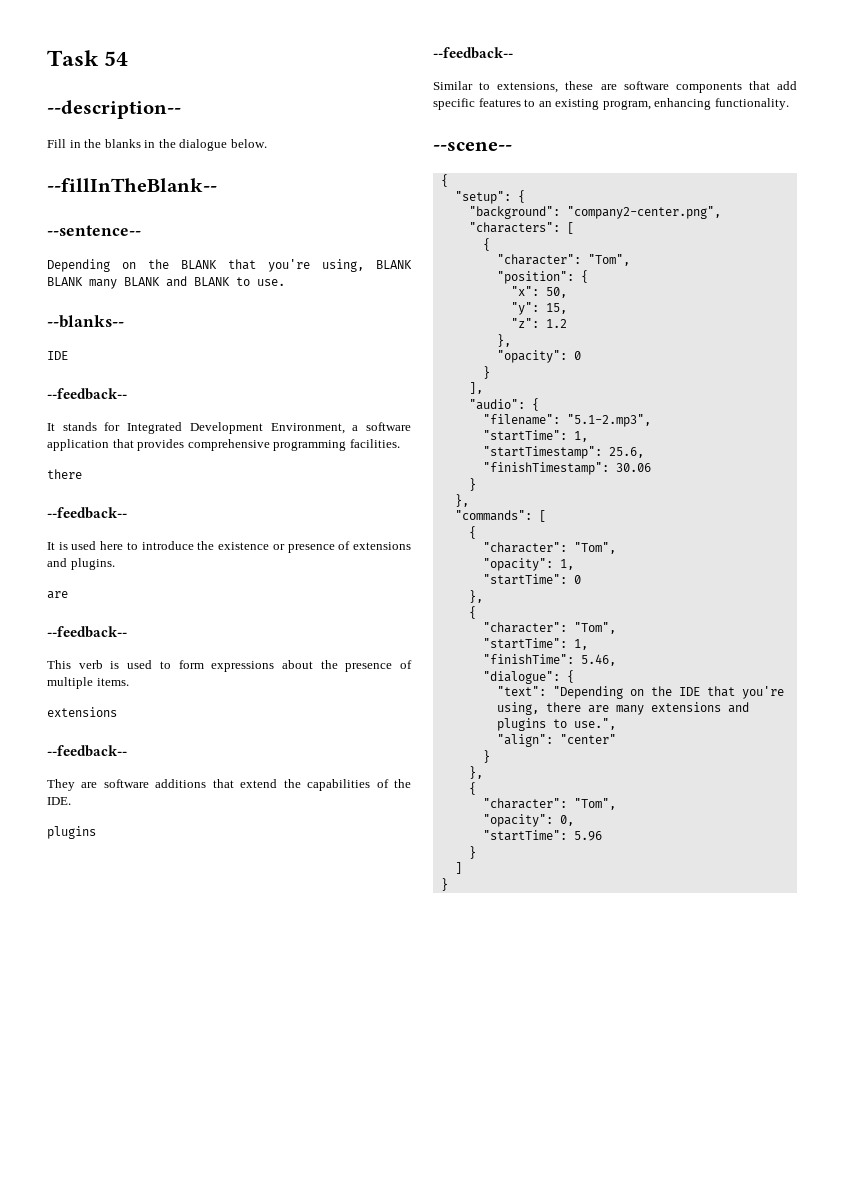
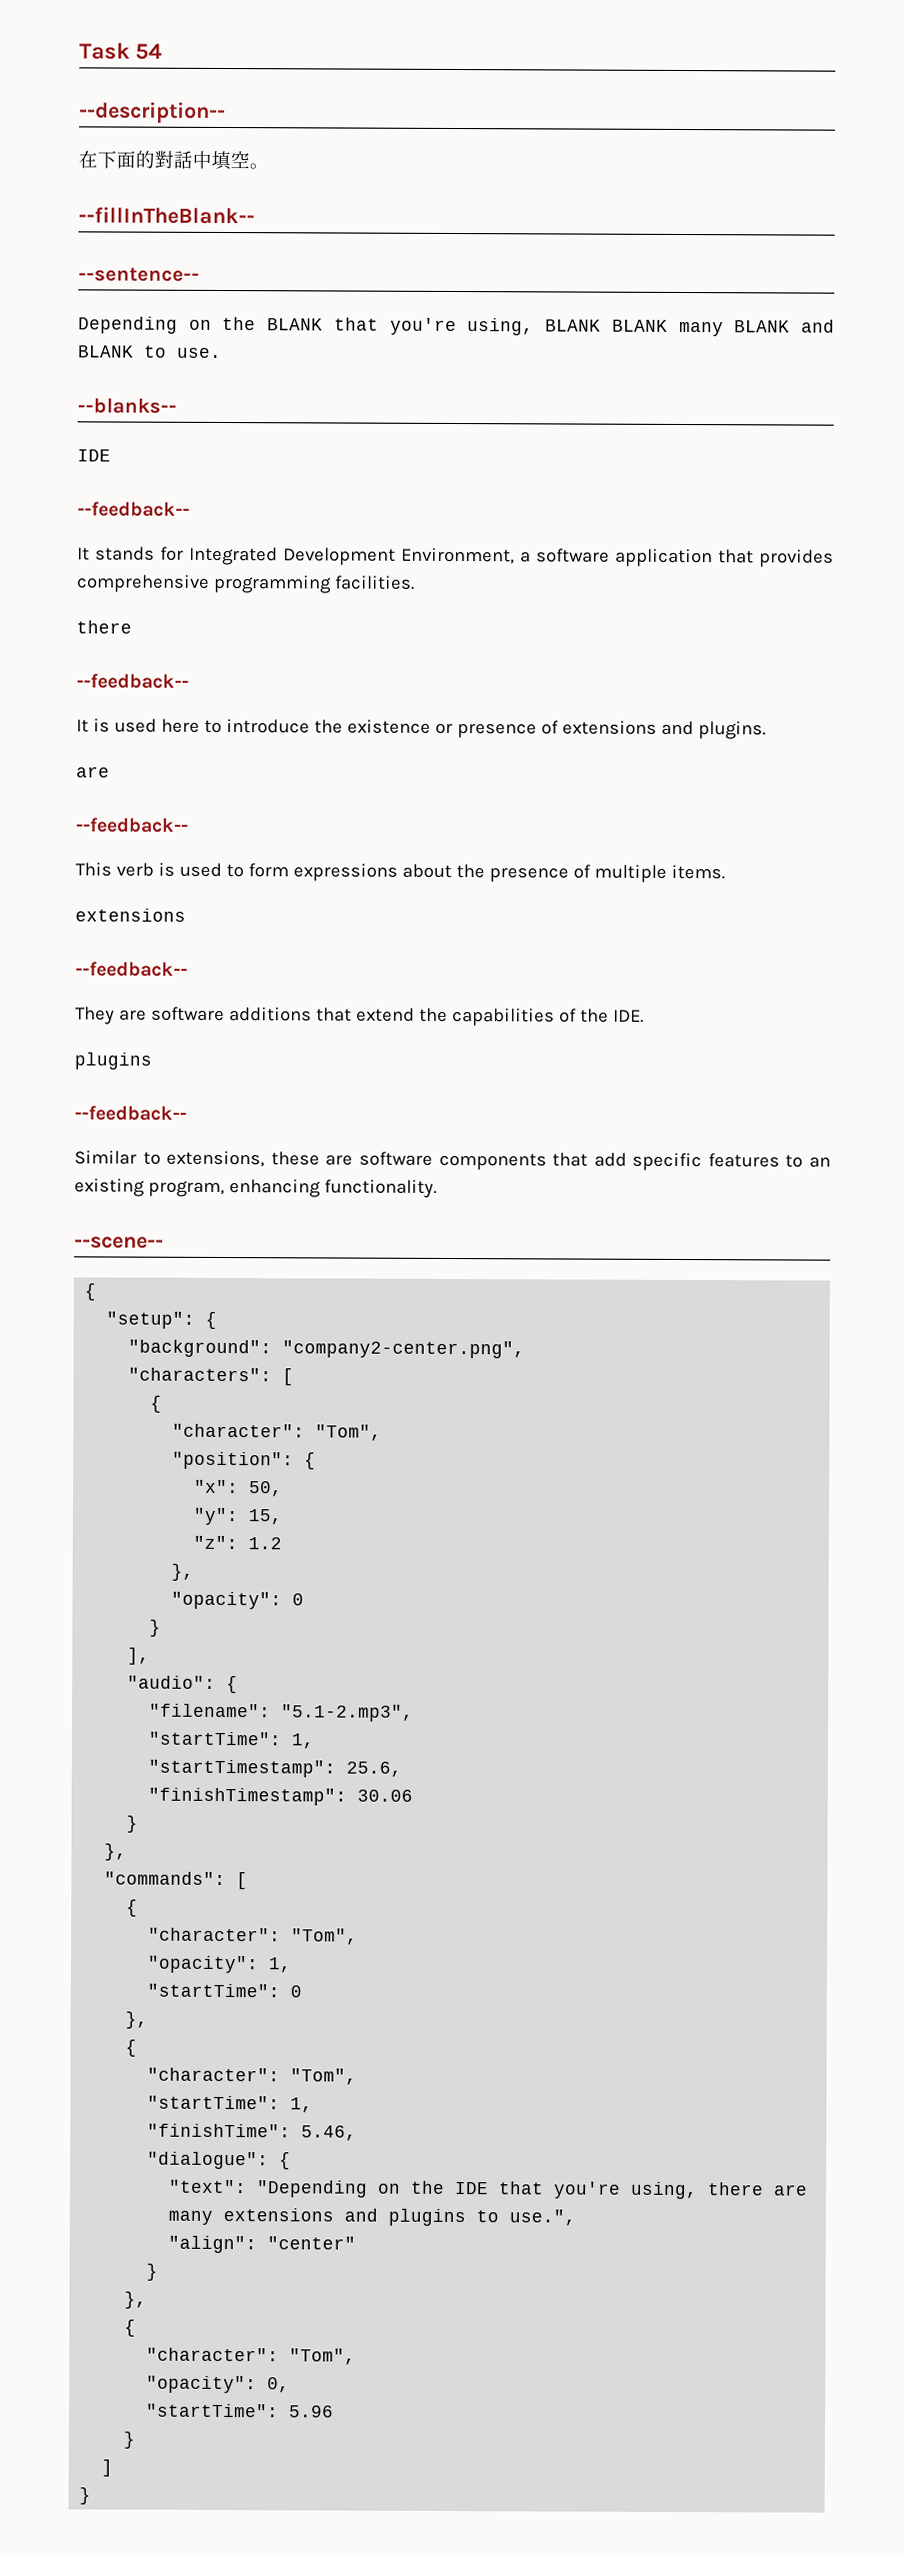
[47,139,267,151] Fill in the blanks in the dialogue below. -> [78,150,269,171] 在下面的對話中填空。

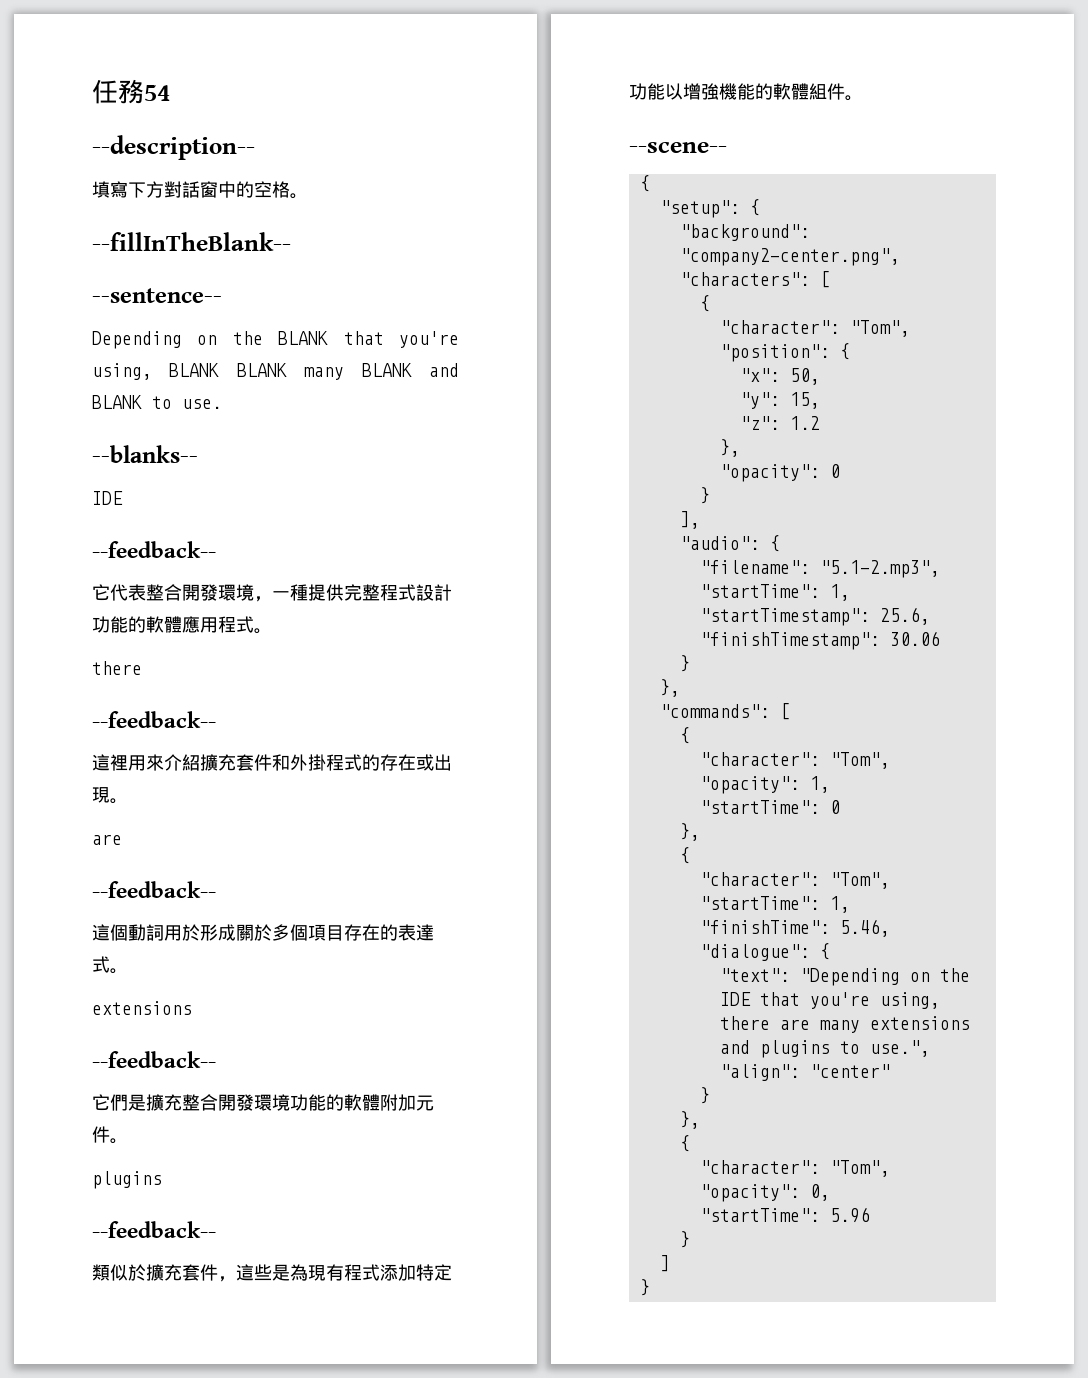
[79,42,130,60] Task -> [92,79,144,104] 任務
[78,150,250,171] 在下面的對話中填空 -> [92,181,290,198] 填寫下方對話窗中的空格
[77,546,834,568] [76,574,415,594] [76,620,132,634] [76,673,189,689] [76,718,766,740] [76,766,110,778] [75,817,189,833] [75,862,725,883] [75,908,186,922] [75,961,188,977] [75,1006,644,1027] [74,1052,152,1070] [74,1105,187,1121] [74,1150,832,1172] [74,1178,437,1198] It stands for Integrated Development Environment, a software application that provides comprehensive programming facilities. // there // --feedback-- // It is used here to introduce the existence or presence of extensions and plugins. // are // --feedback-- // This verb is used to form expressions about the presence of multiple items. // extensions // --feedback-- // They are software additions that extend the capabilities of the IDE. // plugins // --feedback-- // Similar to extensions, these are software components that add specific features to an existing program, enhancing functionality. -> [92,584,452,602] [92,616,272,634] [92,661,142,675] [92,711,216,728] [92,754,452,771] [92,787,128,804] [92,834,122,845] [92,881,216,898] [92,924,434,941] [92,956,128,974] [92,1001,192,1015] [92,1051,216,1068] [92,1094,434,1111] [92,1126,128,1144] [92,1171,162,1189] [92,1221,216,1238] [92,1264,452,1282] [629,83,863,101] 它代表整合開發環境，一種提供完整程式設計功能的軟體應用程式。 // there // --feedback-- // 這裡用來介紹擴充套件和外掛程式的存在或出現。 // are // --feedback-- // 這個動詞用於形成關於多個項目存在的表達式。 // extensions // --feedback-- // 它們是擴充整合開發環境功能的軟體附加元件。 // plugins // --feedback-- // 類似於擴充套件，這些是為現有程式添加特定功能以增強機能的軟體組件。

